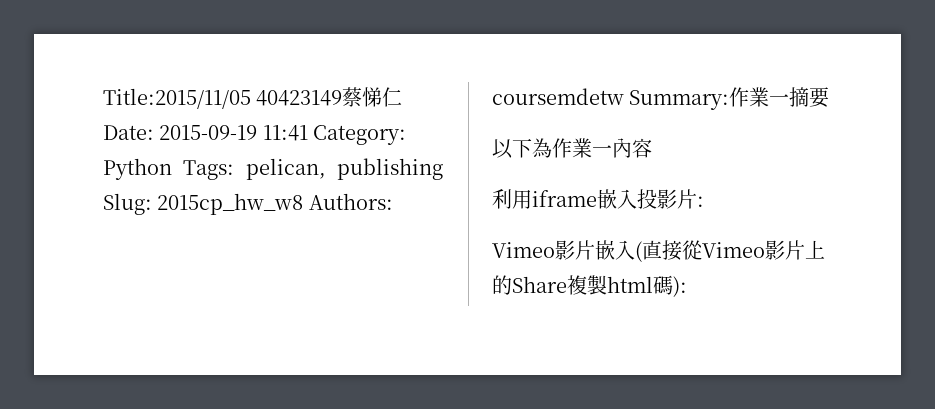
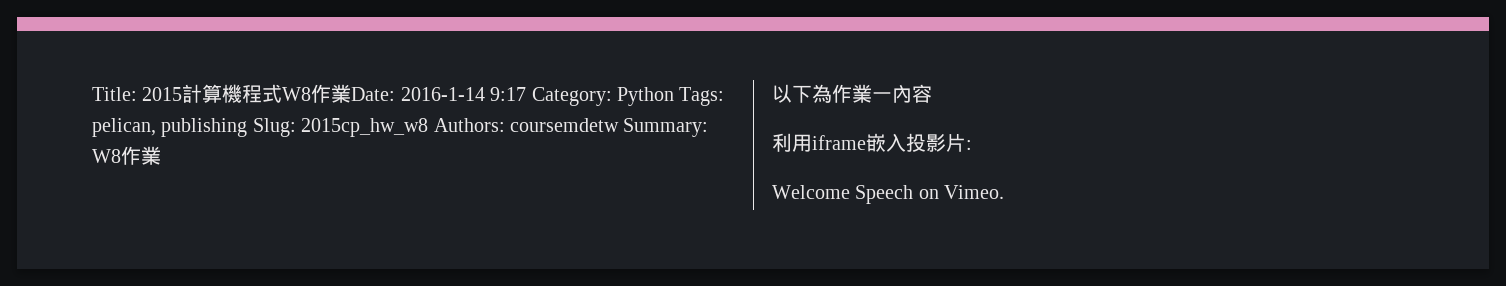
[103,87,403,109] [103,125,308,141] Title:2015/11/05 40423149蔡悌仁Date: 2015-09-19 11:41 -> [92,84,527,103] Title: 2015計算機程式W8作業Date: 2016-1-14 9:17
[729,87,830,108] 作業一摘要 -> [92,146,161,165] W8作業
[492,240,825,262] [492,275,687,297] Vimeo影片嵌入(直接從Vimeo影片上的Share複製html碼): -> [772,185,1005,204] Welcome Speech on Vimeo.

